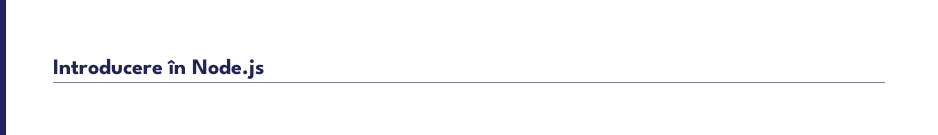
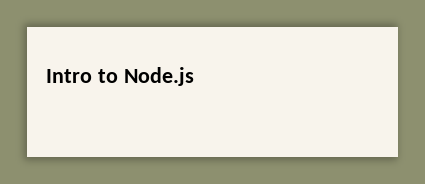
[53,58,186,75] Introducere în -> [46,69,118,83] Intro to

